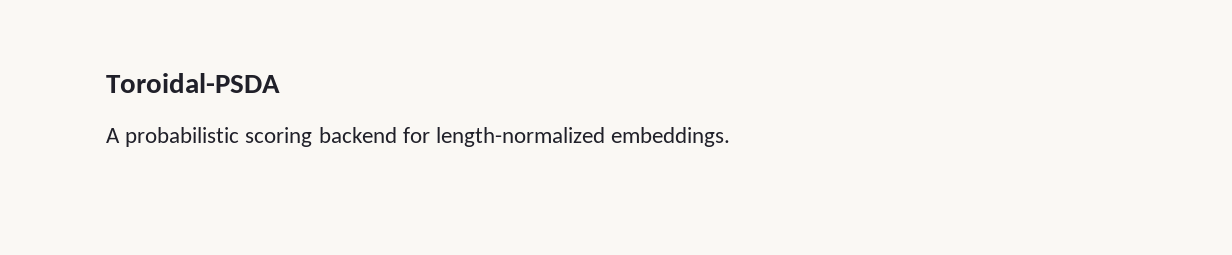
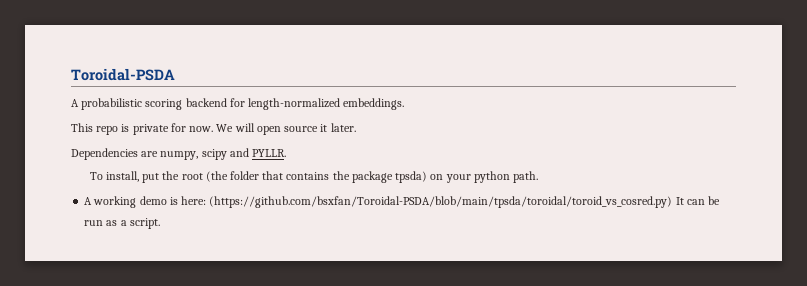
(731, 137) none -> [71,123,356,135] [71,148,287,160] [89,171,539,183] [84,196,721,208] [84,218,160,229] // This repo is private for now. We will open source it later. // Dependencies are numpy, scipy and PYLLR. // To install, put the root (the folder that contains the package tpsda) on your python path. // A working demo is here: (https://github.com/bsxfan/Toroidal-PSDA/blob/main/tpsda/toroidal/toroid_vs_cosred.py) It can be run as a script.

